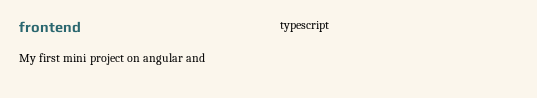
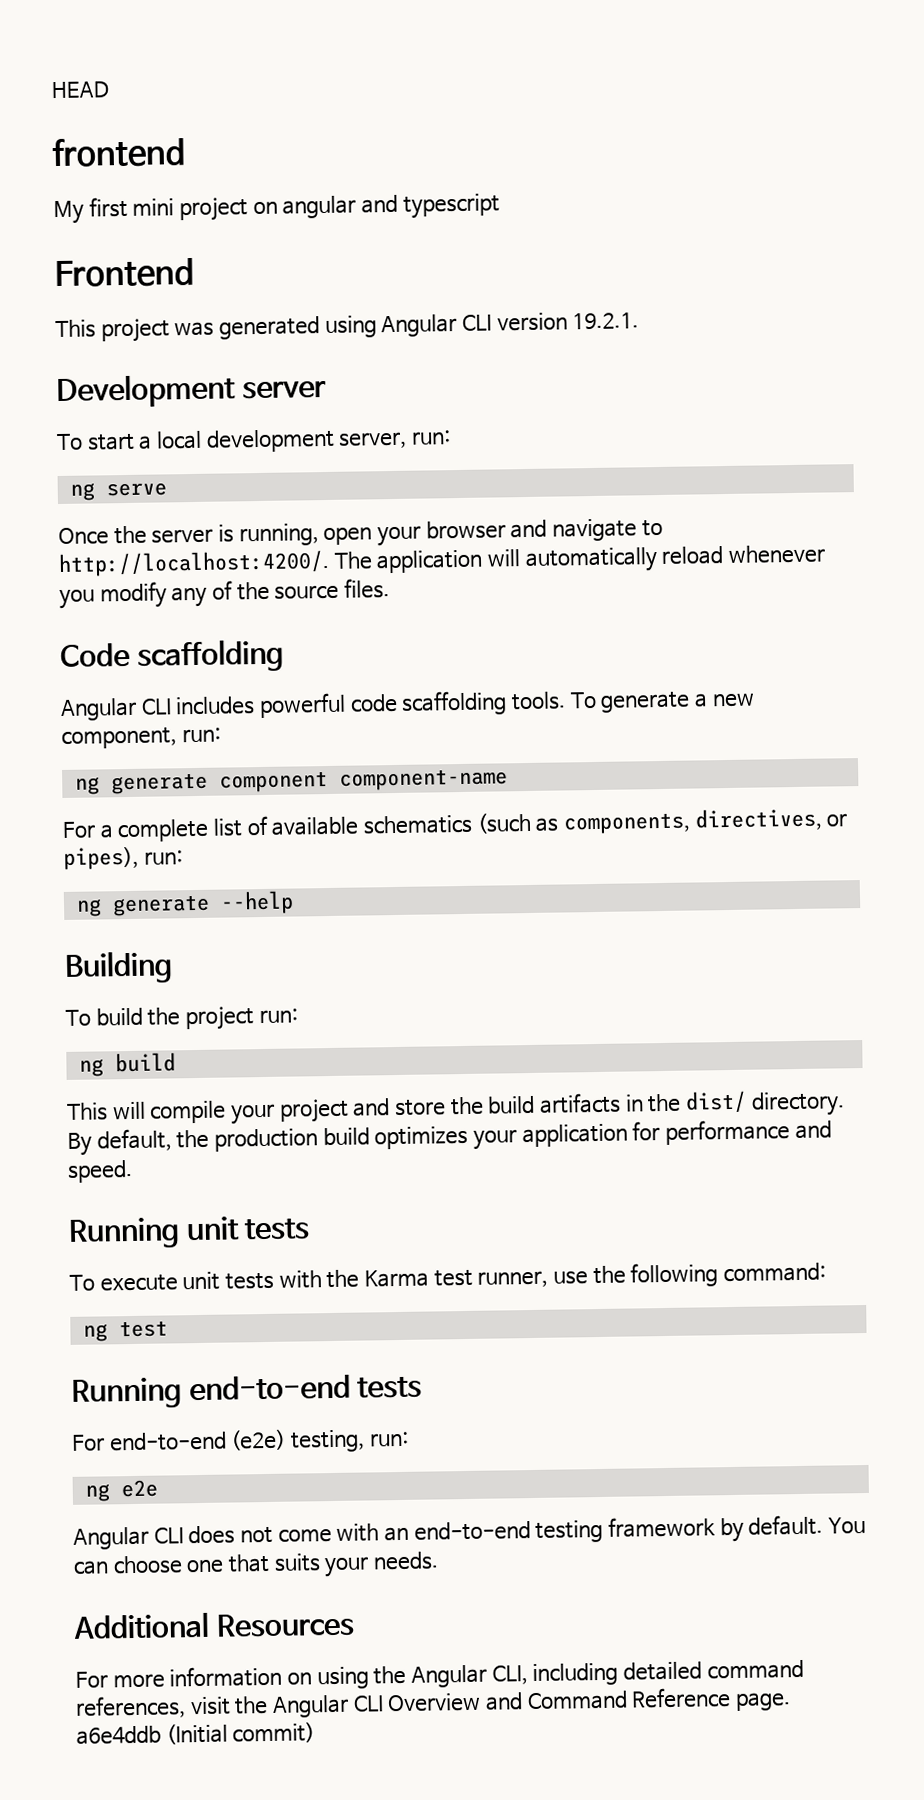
(19, 27) none -> [51,81,109,99] HEAD //
(329, 26) none -> [54,257,194,289] [55,312,640,343] [56,373,327,409] [56,428,451,453] [69,482,167,501] [58,518,663,547] [58,544,825,578] [59,578,390,610] [60,638,284,673] [60,690,755,721] [61,727,221,749] [74,768,508,795] [62,807,848,843] [63,846,183,870] [75,890,294,917] [64,950,173,984] [65,1006,298,1031] [78,1052,176,1077] [67,1090,845,1125] [67,1119,832,1156] [67,1159,133,1183] [68,1216,311,1249] [69,1262,827,1292] [82,1320,168,1342] [71,1374,423,1409] [71,1429,409,1453] [84,1479,158,1502] [73,1514,866,1550] [73,1551,439,1578] [73,1611,355,1639] [75,1659,804,1690] [75,1687,791,1719] [76,1722,316,1745] // Frontend // This project was generated using Angular CLI version 19.2.1. // Development server // To start a local development server, run: // ng serve // Once the server is running, open your browser and navigate to http://localhost:4200/. The application will automatically reload whenever you modify any of the source files. // Code scaffolding // Angular CLI includes powerful code scaffolding tools. To generate a new component, run: // ng generate component component-name // For a complete list of available schematics (such as components, directives, or pipes), run: // ng generate --help // Building // To build the project run: // ng build // This will compile your project and store the build artifacts in the dist/ directory. By default, the production build optimizes your application for performance and speed. // Running unit tests // To execute unit tests with the Karma test runner, use the following command: // ng test // Running end-to-end tests // For end-to-end (e2e) testing, run: // ng e2e // Angular CLI does not come with an end-to-end testing framework by default. You can choose one that suits your needs. // Additional Resources // For more information on using the Angular CLI, including detailed command references, visit the Angular CLI Overview and Command Reference page. a6e4ddb (Initial commit)

